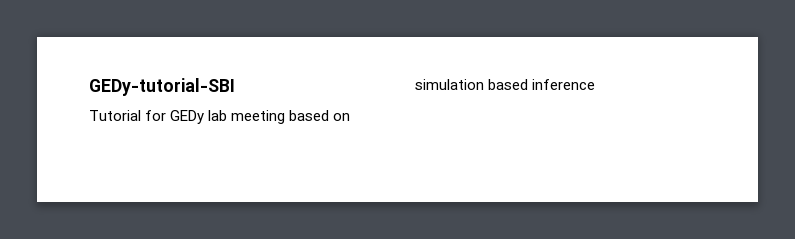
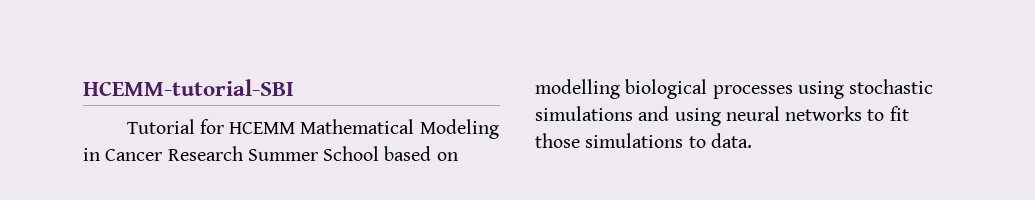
[89,78,235,96] GEDy-tutorial-SBI -> [83,79,294,96] HCEMM-tutorial-SBI
[170,110,351,124] [415,79,596,90] GEDy lab meeting based on simulation based inference -> [229,119,499,139] [83,146,458,161] [535,79,934,99] [535,106,909,126] [535,133,752,148] HCEMM Mathematical Modeling in Cancer Research Summer School based on modelling biological processes using stochastic simulations and using neural networks to fit those simulations to data.

